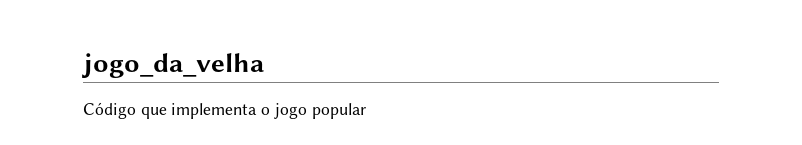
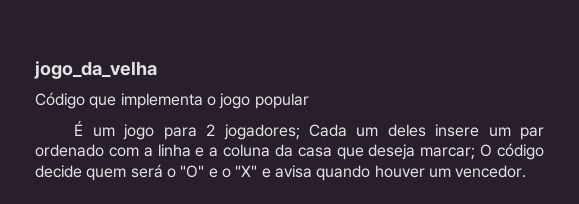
(366, 111) none -> [74,120,544,140] [35,143,545,160] [35,164,527,181] // É um jogo para 2 jogadores; Cada um deles insere um par ordenado com a linha e a coluna da casa que deseja marcar; O código decide quem será o "O" e o "X" e avisa quando houver um vencedor.

